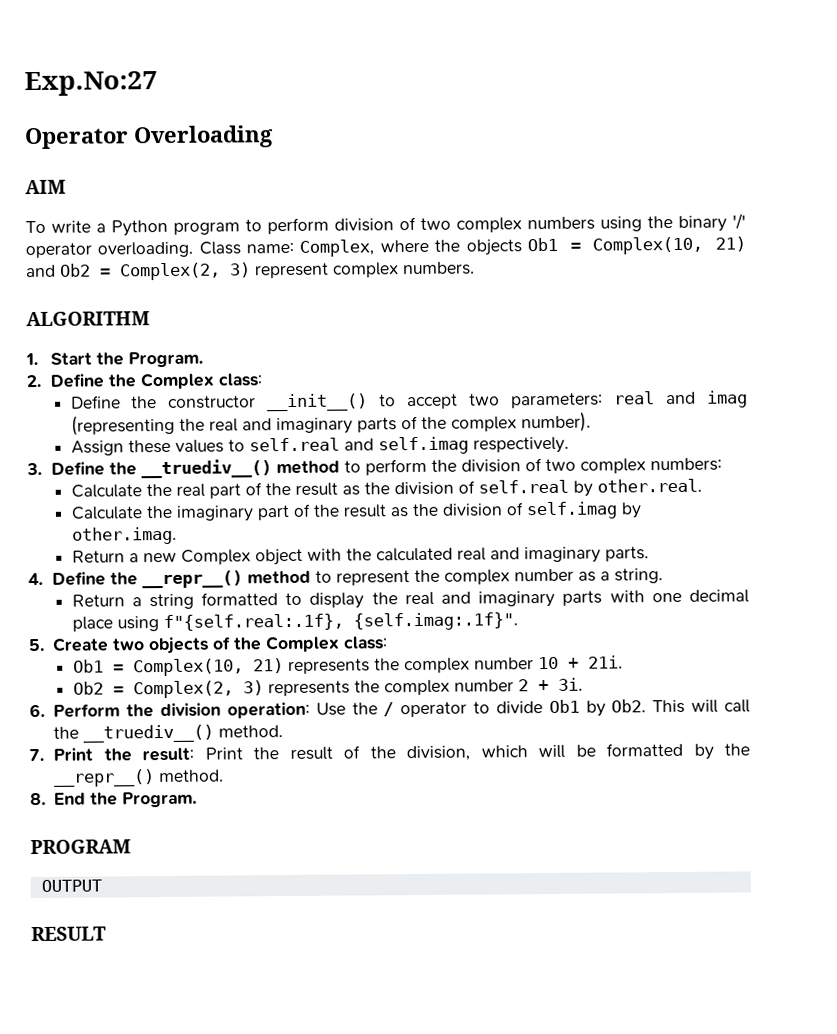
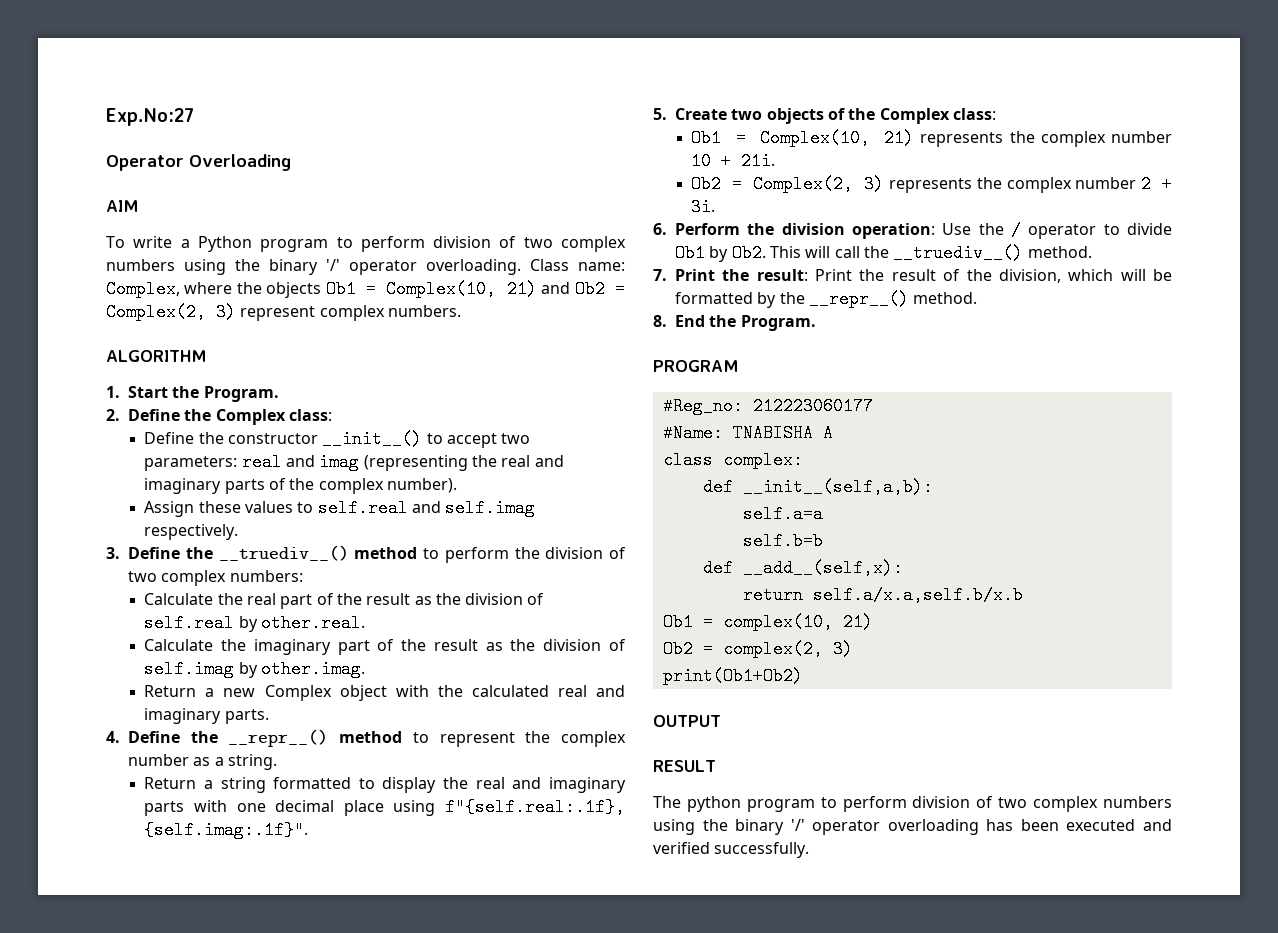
[40,879,102,892] [31,926,107,942] OUTPUT // RESULT -> [662,397,873,415] [662,424,833,442] [662,451,803,469] [702,478,933,496] [742,505,823,523] [742,532,823,550] [702,559,903,577] [742,586,1023,604] [662,613,873,631] [662,640,853,658] [662,667,803,685] [653,715,721,727] [653,760,716,772] [653,796,1172,812] [653,819,1172,835] [653,842,810,858] #Reg_no: 212223060177 // #Name: TNABISHA A // class complex: // def __init__(self,a,b): // self.a=a // self.b=b // def __add__(self,x): // return self.a/x.a,self.b/x.b // Ob1 = complex(10, 21) // Ob2 = complex(2, 3) // print(Ob1+Ob2) // OUTPUT // RESULT // The python program to perform division of two complex numbers using the binary '/' operator overloading has been executed and verified successfully.

